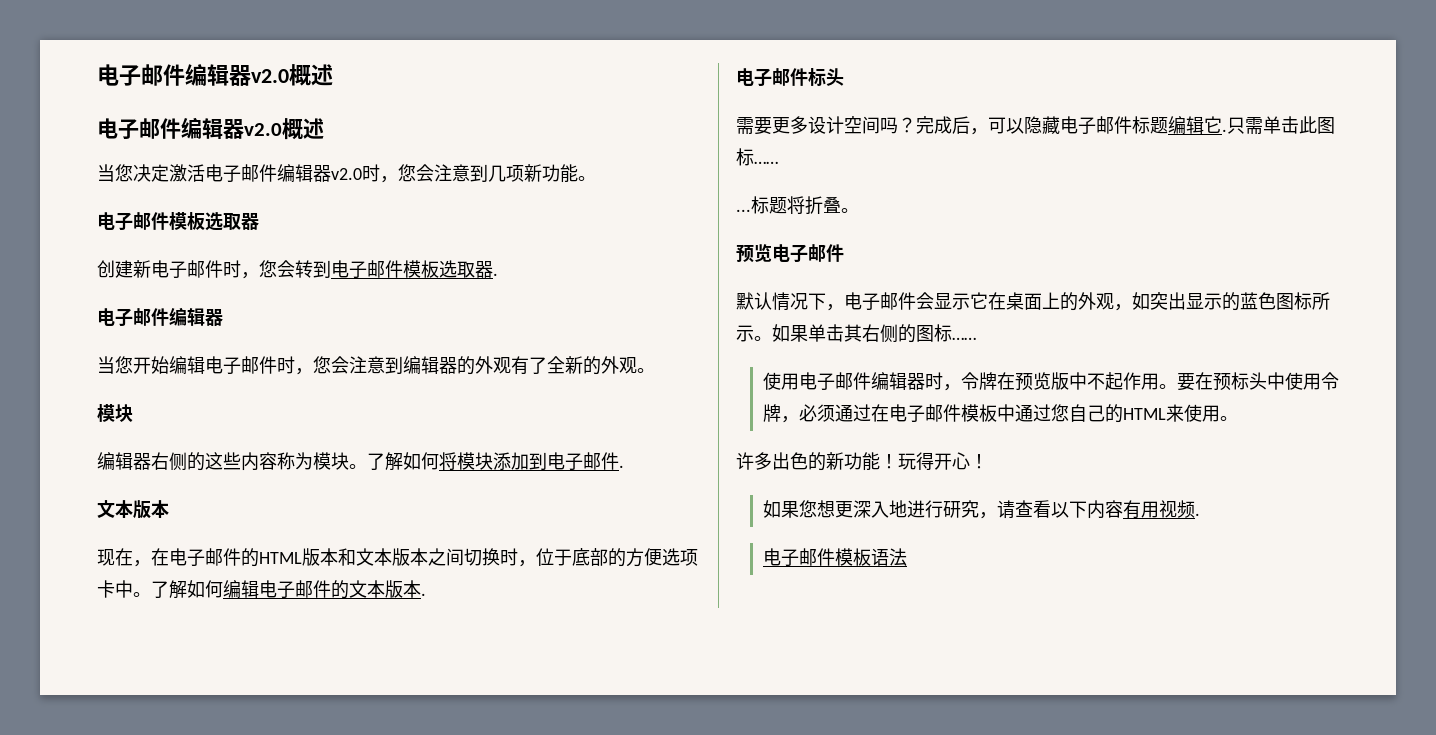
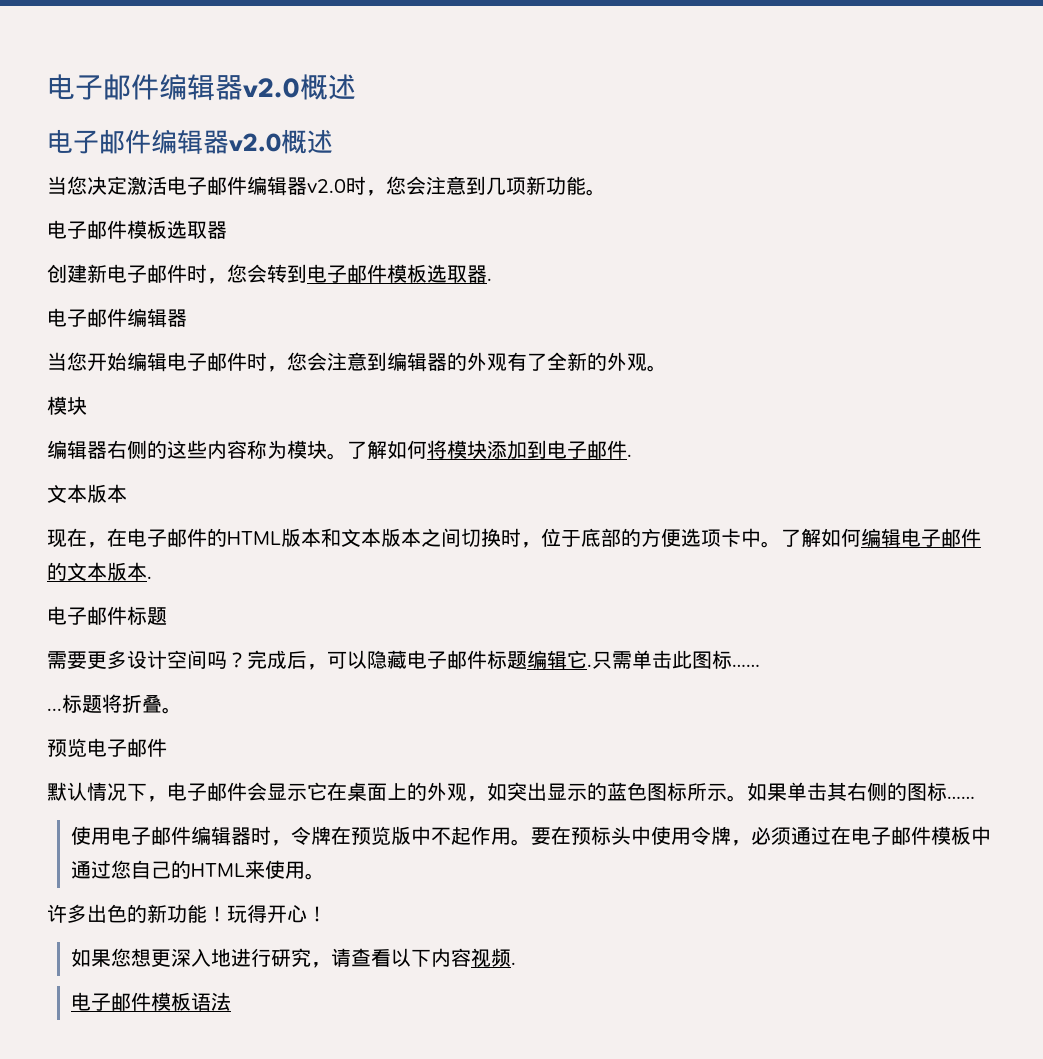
[826,68,844,86] 头 -> [147,607,167,625] 题
[1122,500,1159,519] 有用 -> (471, 957) none

